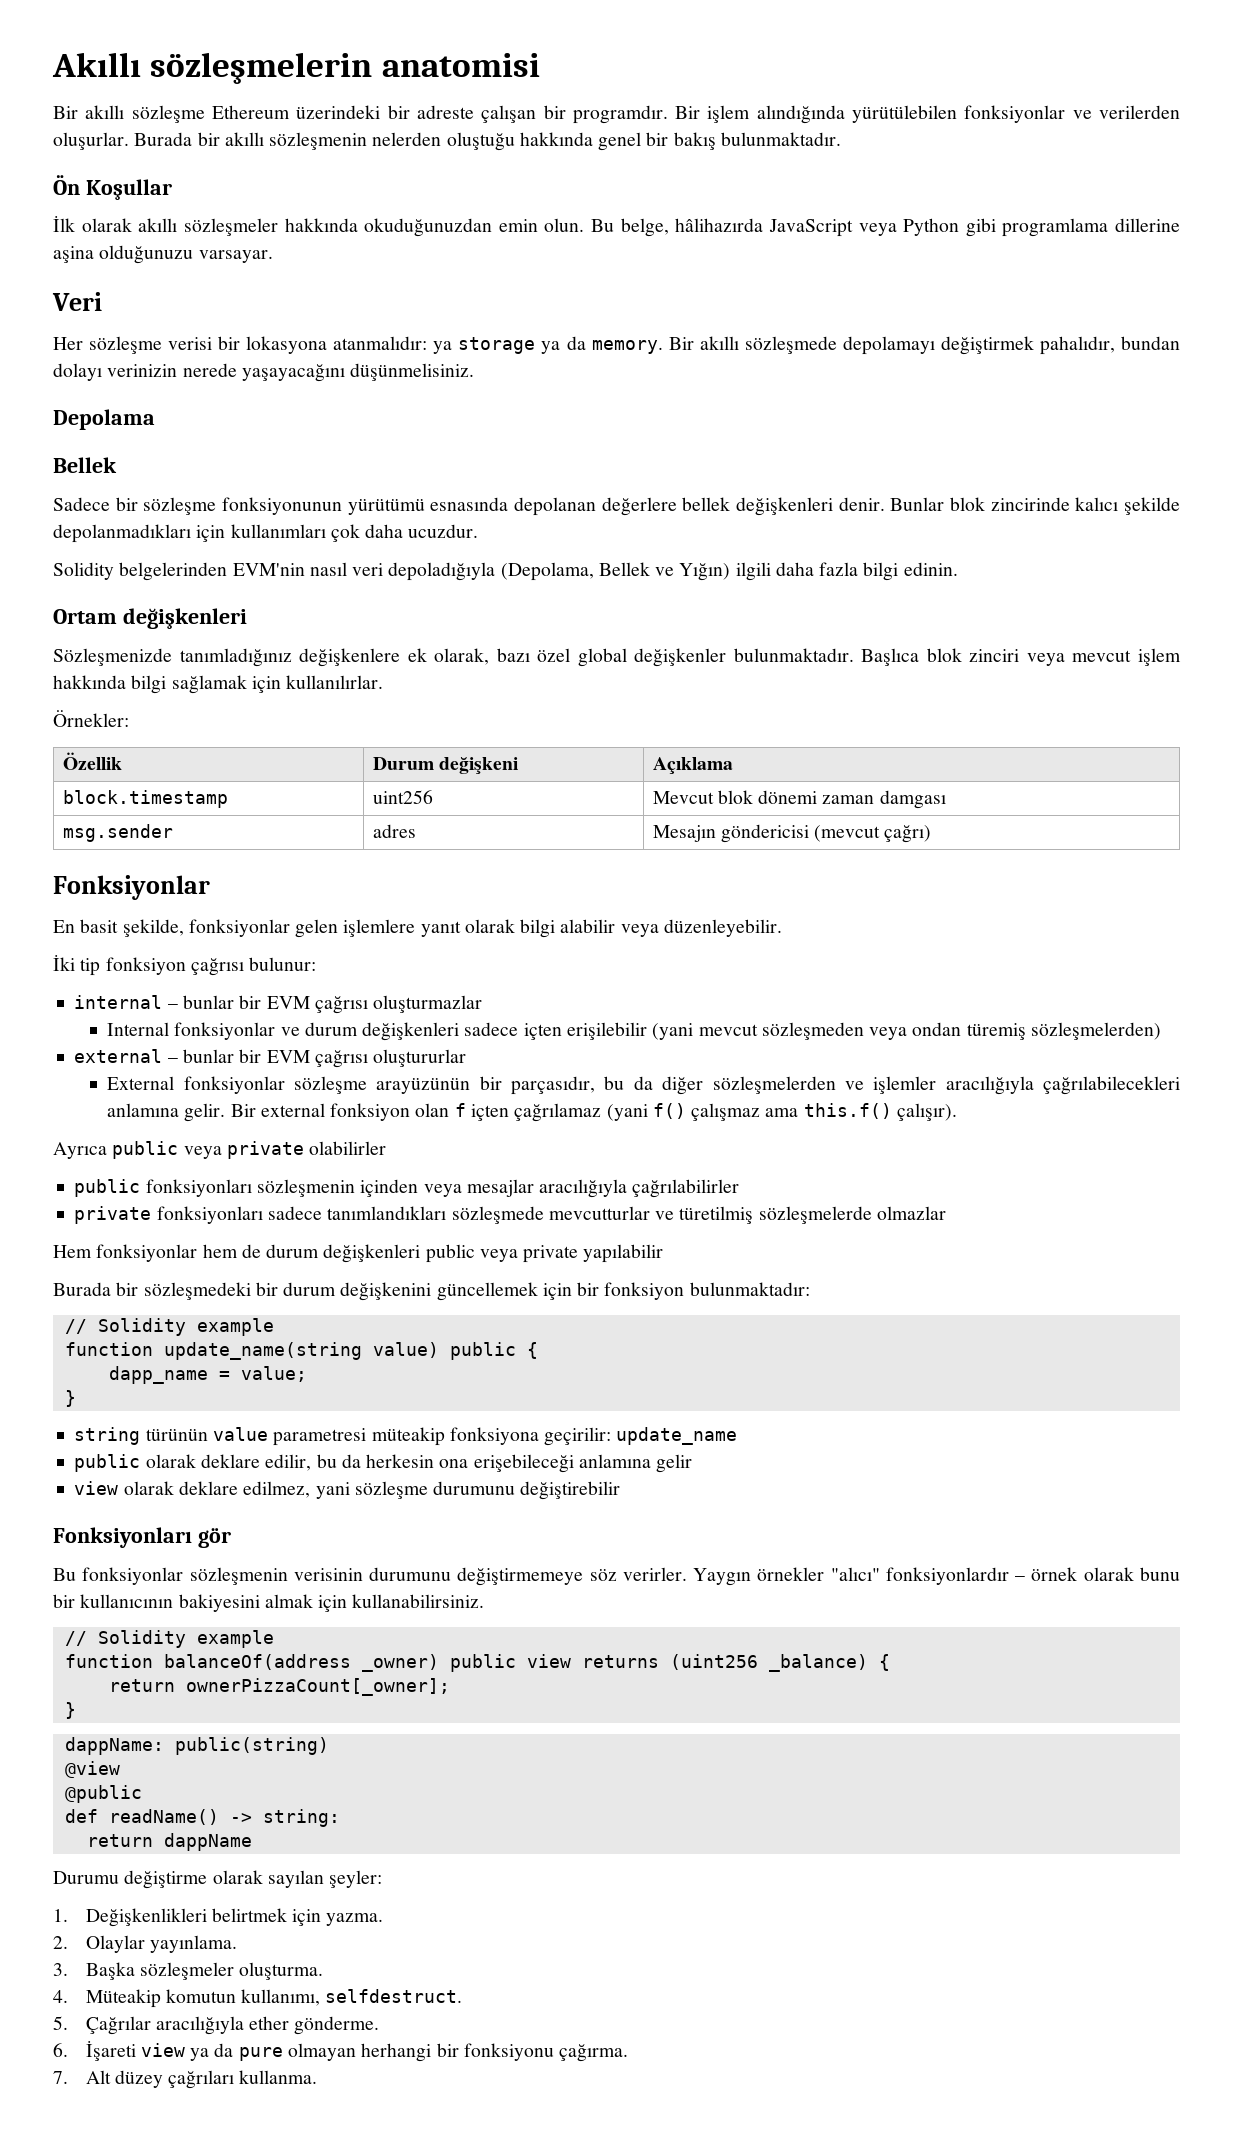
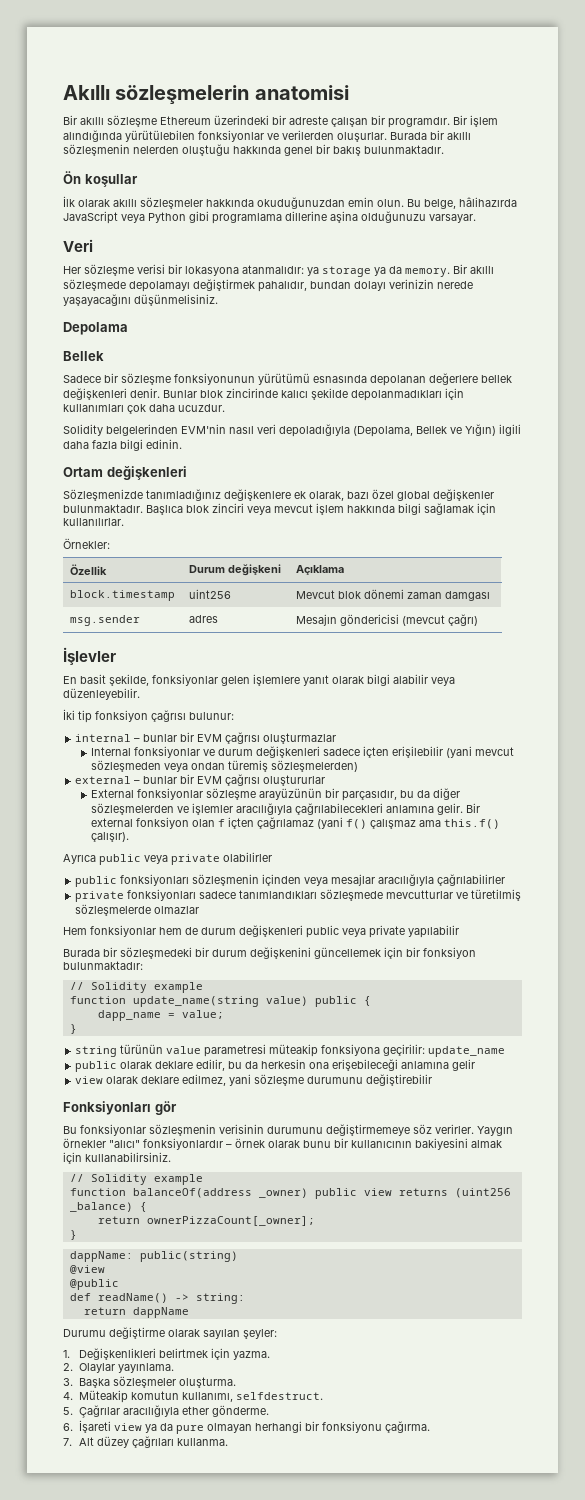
[85,179,172,200] Koşullar -> [84,174,138,187] koşullar
[53,875,210,900] Fonksiyonlar -> [63,647,116,665] İşlevler

